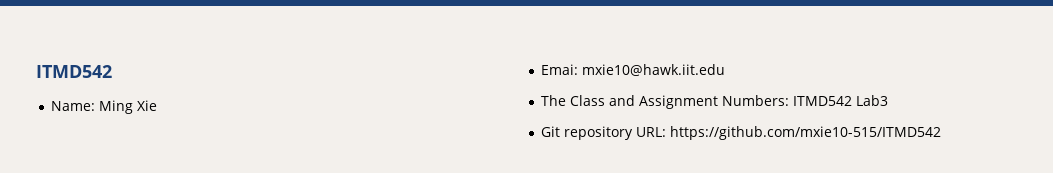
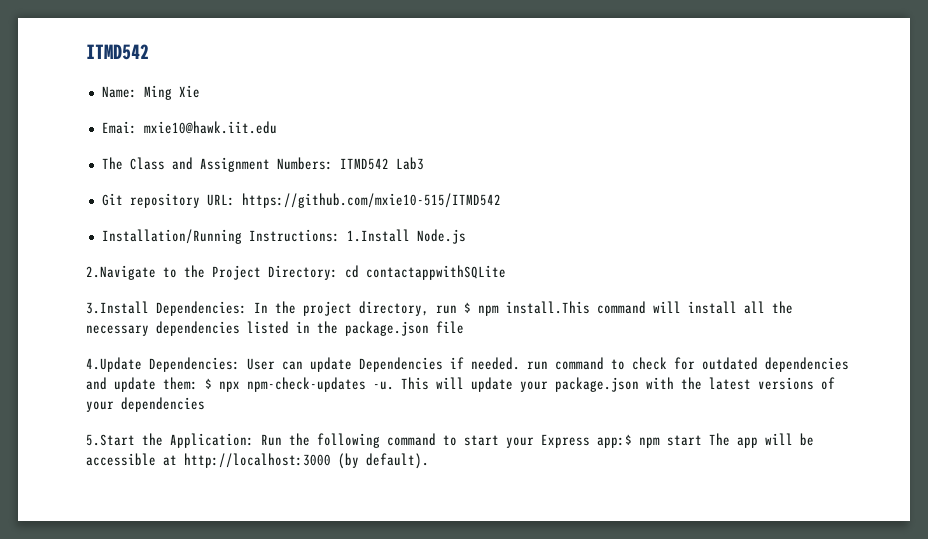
(942, 133) none -> [101,229,466,244] [86,265,506,280] [86,301,793,316] [86,321,464,336] [86,357,849,372] [86,377,835,392] [86,397,205,412] [86,433,814,448] [86,453,429,469] // Installation/Running Instructions: 1.Install Node.js // 2.Navigate to the Project Directory: cd contactappwithSQLite // 3.Install Dependencies: In the project directory, run $ npm install.This command will install all the necessary dependencies listed in the package.json file // 4.Update Dependencies: User can update Dependencies if needed. run command to check for outdated dependencies and update them: $ npx npm-check-updates -u. This will update your package.json with the latest versions of your dependencies // 5.Start the Application: Run the following command to start your Express app:$ npm start The app will be accessible at http://localhost:3000 (by default).

